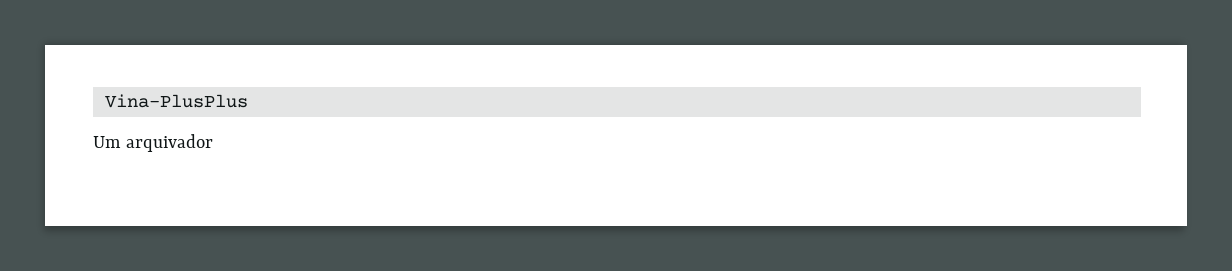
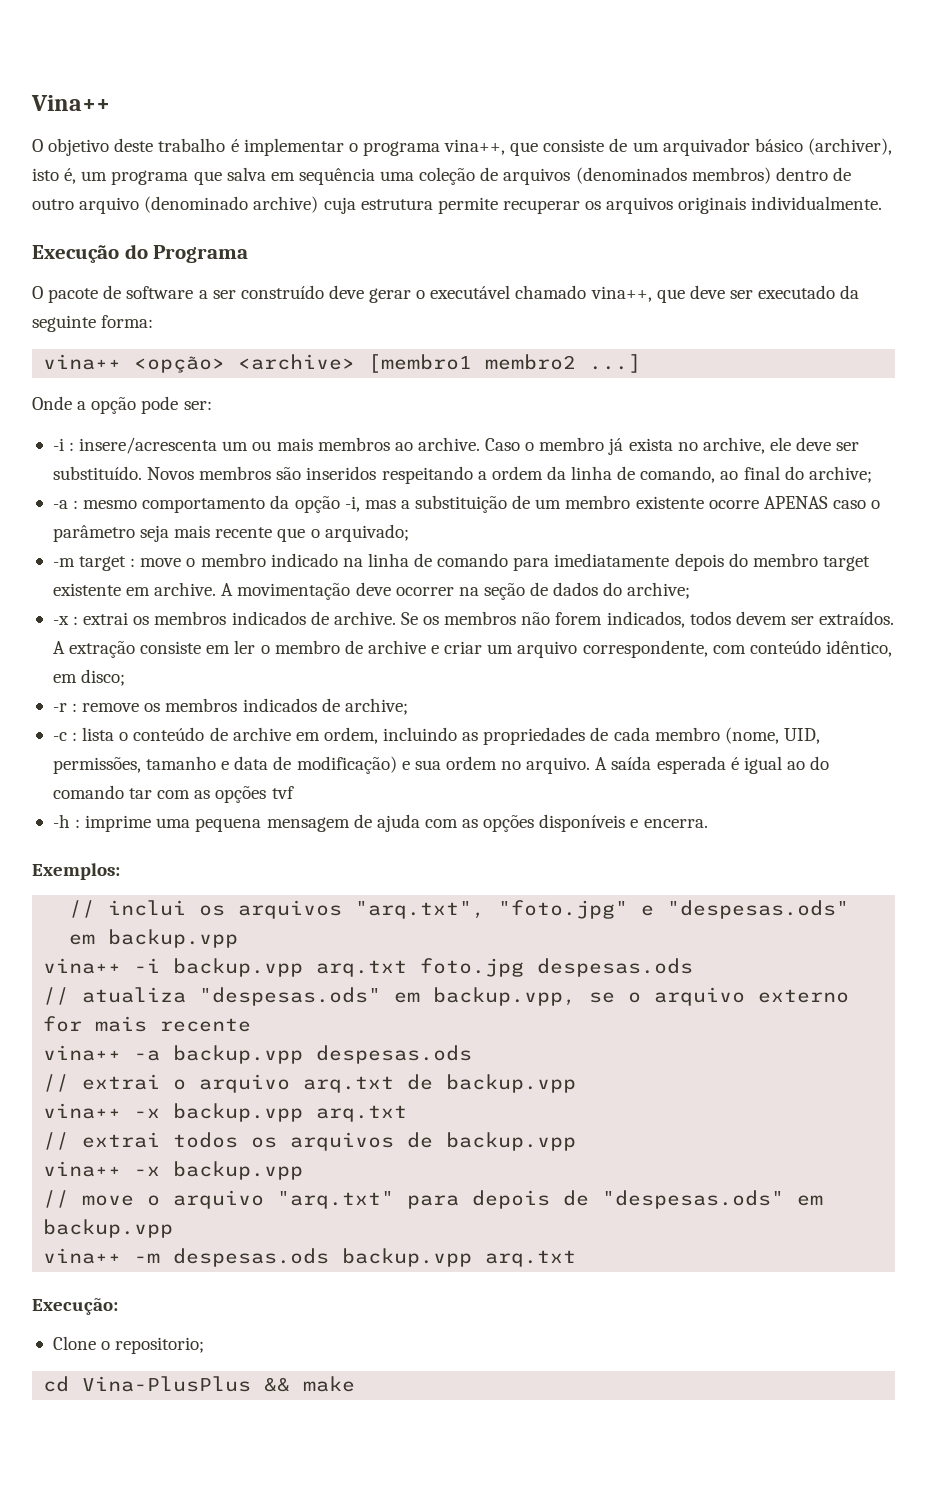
(104, 101) none -> [31,95,110,111] [32,138,892,156] [32,167,851,185] [32,196,883,214] [32,244,249,263] [32,285,860,303] [32,315,154,332] [43,354,642,373] [32,396,212,414] [52,437,860,455] [52,466,872,484] [52,495,881,513] [52,524,409,542] [52,553,870,571] [52,582,691,600] [52,611,895,628] [52,640,892,658] [52,669,126,686] [52,698,408,715] [52,727,820,745] [52,756,830,774] [52,785,294,803] [52,814,708,832] [32,863,120,880] [69,900,850,919] [69,929,239,948] [43,958,694,977] [43,987,850,1006] [43,1016,252,1032] [43,1045,473,1064] [43,1074,577,1093] [43,1103,408,1122] [43,1132,577,1151] [43,1161,304,1180] [43,1190,824,1209] [43,1219,174,1238] [43,1248,577,1267] [32,1298,118,1315] [52,1336,205,1354] [43,1376,70,1392] Vina++ // O objetivo deste trabalho é implementar o programa vina++, que consiste de um arquivador básico (archiver), isto é, um programa que salva em sequência uma coleção de arquivos (denominados membros) dentro de outro arquivo (denominado archive) cuja estrutura permite recuperar os arquivos originais individualmente. // Execução do Programa // O pacote de software a ser construído deve gerar o executável chamado vina++, que deve ser executado da seguinte forma: // vina++ <opção> <archive> [membro1 membro2 ...] // Onde a opção pode ser: // -i : insere/acrescenta um ou mais membros ao archive. Caso o membro já exista no archive, ele deve ser substituído. Novos membros são inseridos respeitando a ordem da linha de comando, ao final do archive; // -a : mesmo comportamento da opção -i, mas a substituição de um membro existente ocorre APENAS caso o parâmetro seja mais recente que o arquivado; // -m target : move o membro indicado na linha de comando para imediatamente depois do membro target existente em archive. A movimentação deve ocorrer na seção de dados do archive; // -x : extrai os membros indicados de archive. Se os membros não forem indicados, todos devem ser extraídos. A extração consiste em ler o membro de archive e criar um arquivo correspondente, com conteúdo idêntico, em disco; // -r : remove os membros indicados de archive; // -c : lista o conteúdo de archive em ordem, incluindo as propriedades de cada membro (nome, UID, permissões, tamanho e data de modificação) e sua ordem no arquivo. A saída esperada é igual ao do comando tar com as opções tvf // -h : imprime uma pequena mensagem de ajuda com as opções disponíveis e encerra. // Exemplos: // // inclui os arquivos "arq.txt", "foto.jpg" e "despesas.ods" em backup.vpp // vina++ -i backup.vpp arq.txt foto.jpg despesas.ods // // atualiza "despesas.ods" em backup.vpp, se o arquivo externo for mais recente // vina++ -a backup.vpp despesas.ods // // extrai o arquivo arq.txt de backup.vpp // vina++ -x backup.vpp arq.txt // // extrai todos os arquivos de backup.vpp // vina++ -x backup.vpp // // move o arquivo "arq.txt" para depois de "despesas.ods" em backup.vpp // vina++ -m despesas.ods backup.vpp arq.txt // Execução: // Clone o repositorio; // cd
[93,134,214,152] // Um arquivador -> [264,1376,356,1392] && make

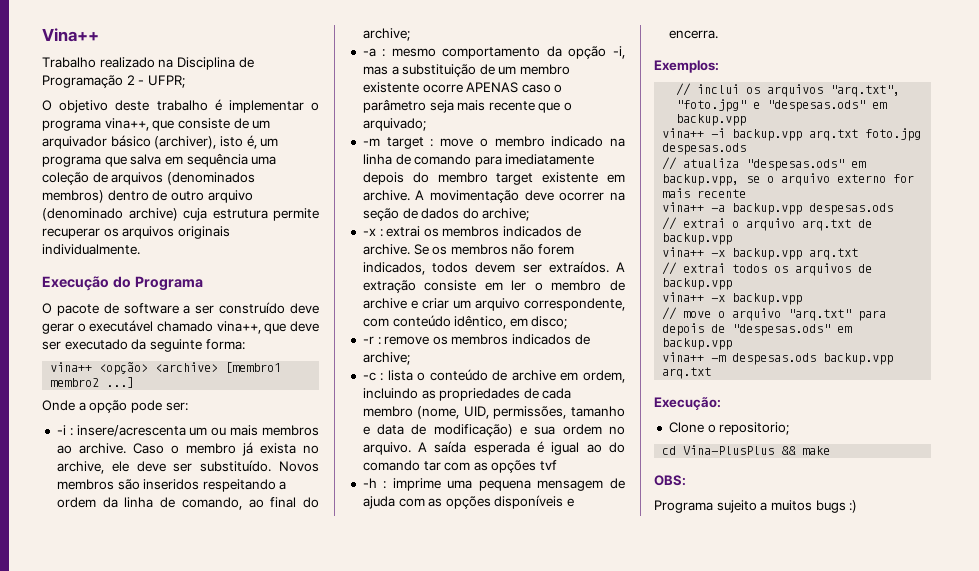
(110, 103) none -> [42,57,254,70] [42,75,185,88] // Trabalho realizado na Disciplina de Programação 2 - UFPR;
(356, 1384) none -> [654,475,686,486] [654,500,858,513] // OBS: // Programa sujeito a muitos bugs :)

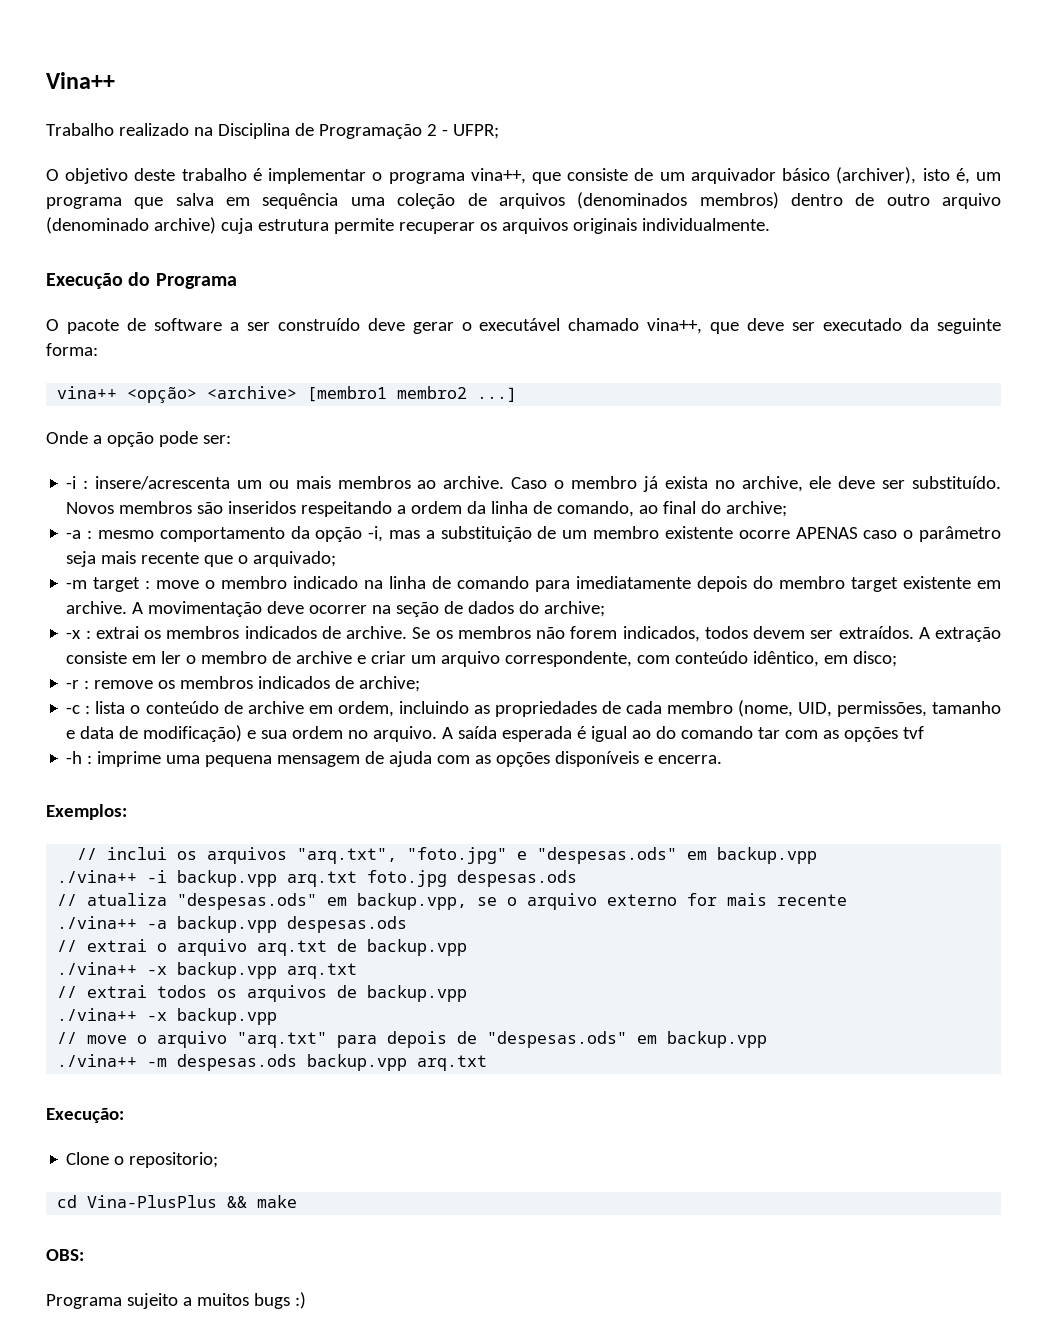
[662,128,705,138] vina++ -> [57,870,138,883] ./vina++
[662,202,705,212] vina++ -> [57,916,138,929] ./vina++
[662,247,705,257] vina++ -> [57,962,138,975] ./vina++
[662,292,705,302] vina++ -> [57,1008,138,1021] ./vina++
[662,352,705,362] vina++ -> [57,1054,138,1067] ./vina++

